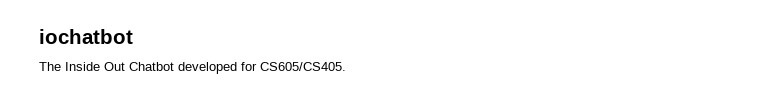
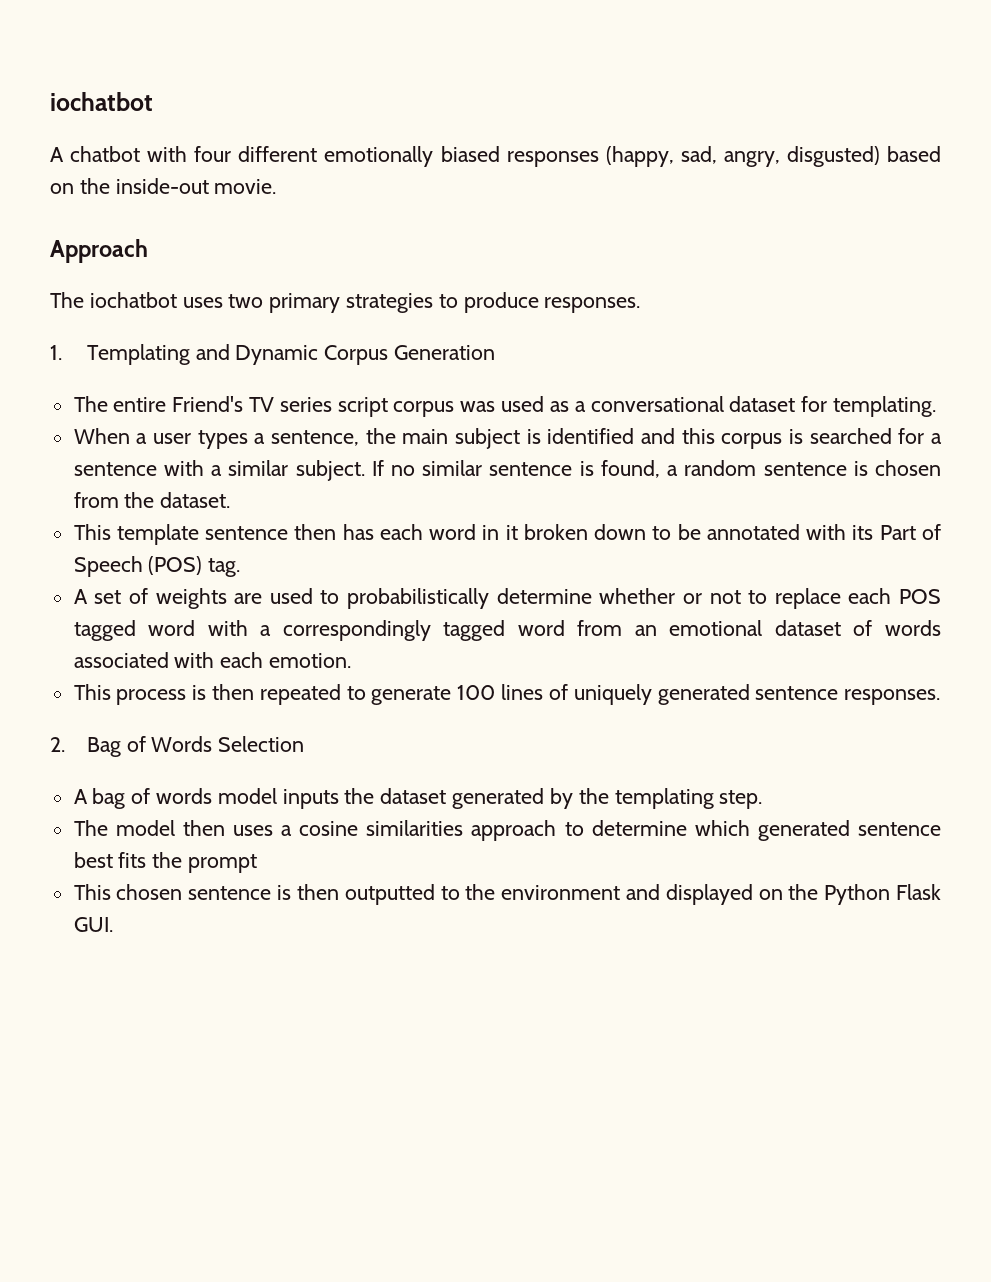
[39,62,346,74] The Inside Out Chatbot developed for CS605/CS405. -> [50,146,941,167] [50,178,277,194] [50,239,148,263] [50,292,641,313] [50,344,496,365] [73,396,936,417] [73,428,942,449] [73,460,942,481] [73,492,231,508] [73,524,941,545] [73,556,241,577] [73,588,941,609] [73,620,942,641] [73,652,352,668] [73,684,941,705] [50,736,305,757] [73,788,763,809] [73,820,941,841] [73,852,258,873] [73,884,942,905] [73,917,113,932] A chatbot with four different emotionally biased responses (happy, sad, angry, disgusted) based on the inside-out movie. // Approach // The iochatbot uses two primary strategies to produce responses. // 1. Templating and Dynamic Corpus Generation // The entire Friend's TV series script corpus was used as a conversational dataset for templating. // When a user types a sentence, the main subject is identified and this corpus is searched for a sentence with a similar subject. If no similar sentence is found, a random sentence is chosen from the dataset. // This template sentence then has each word in it broken down to be annotated with its Part of Speech (POS) tag. // A set of weights are used to probabilistically determine whether or not to replace each POS tagged word with a correspondingly tagged word from an emotional dataset of words associated with each emotion. // This process is then repeated to generate 100 lines of uniquely generated sentence responses. // 2. Bag of Words Selection // A bag of words model inputs the dataset generated by the templating step. // The model then uses a cosine similarities approach to determine which generated sentence best fits the prompt // This chosen sentence is then outputted to the environment and displayed on the Python Flask GUI.

